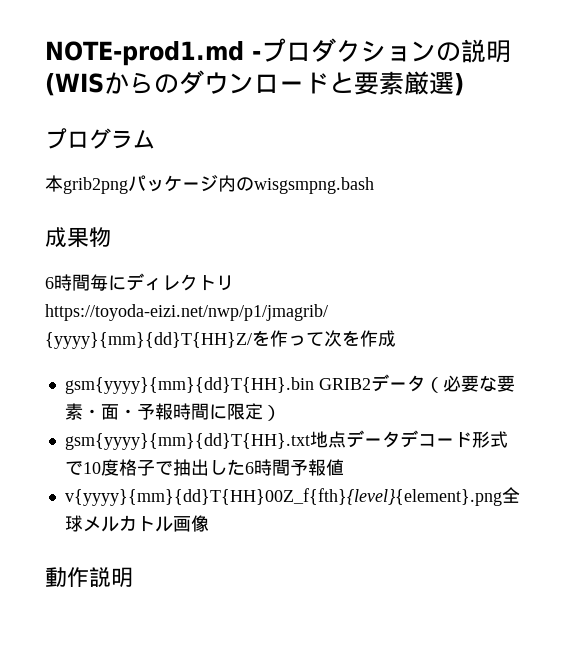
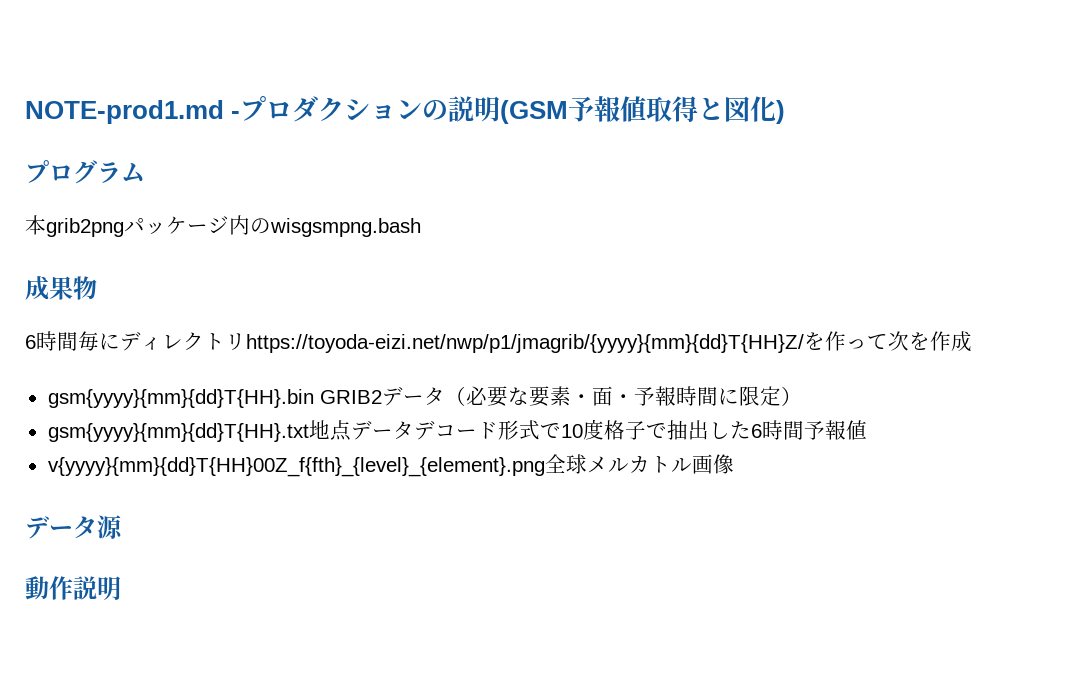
[45,70,454,96] (WISからのダウンロードと要素厳選 -> [500,96,777,124] (GSM予報値取得と図化
[64,488,502,506] v{yyyy}{mm}{dd}T{HH}00Z_f{fth}{level}{element}.png -> [47,457,545,477] v{yyyy}{mm}{dd}T{HH}00Z_f{fth}_{level}_{element}.png
(209, 523) none -> [25,515,123,539] // データ源

